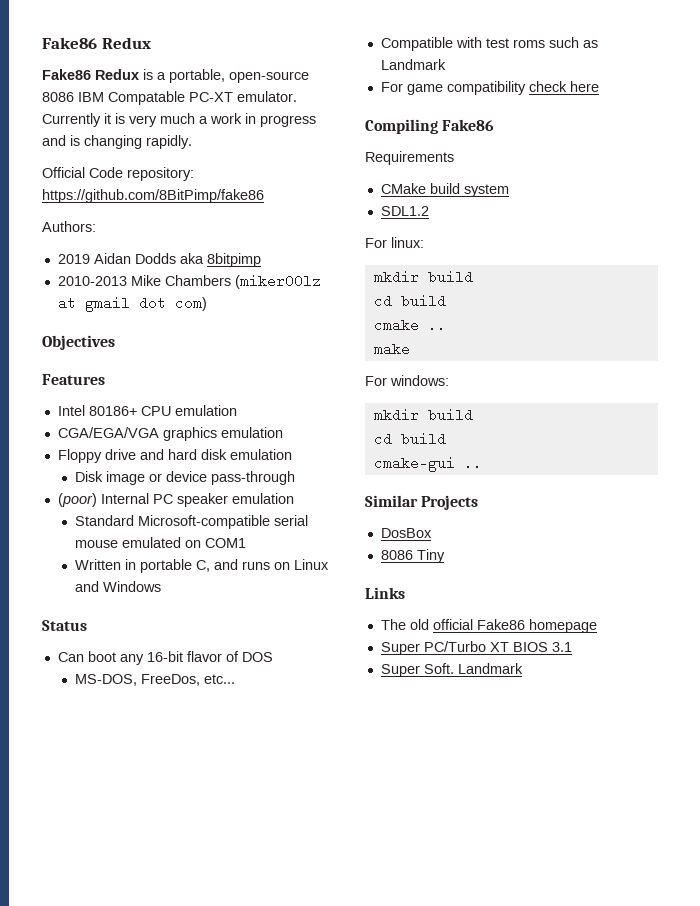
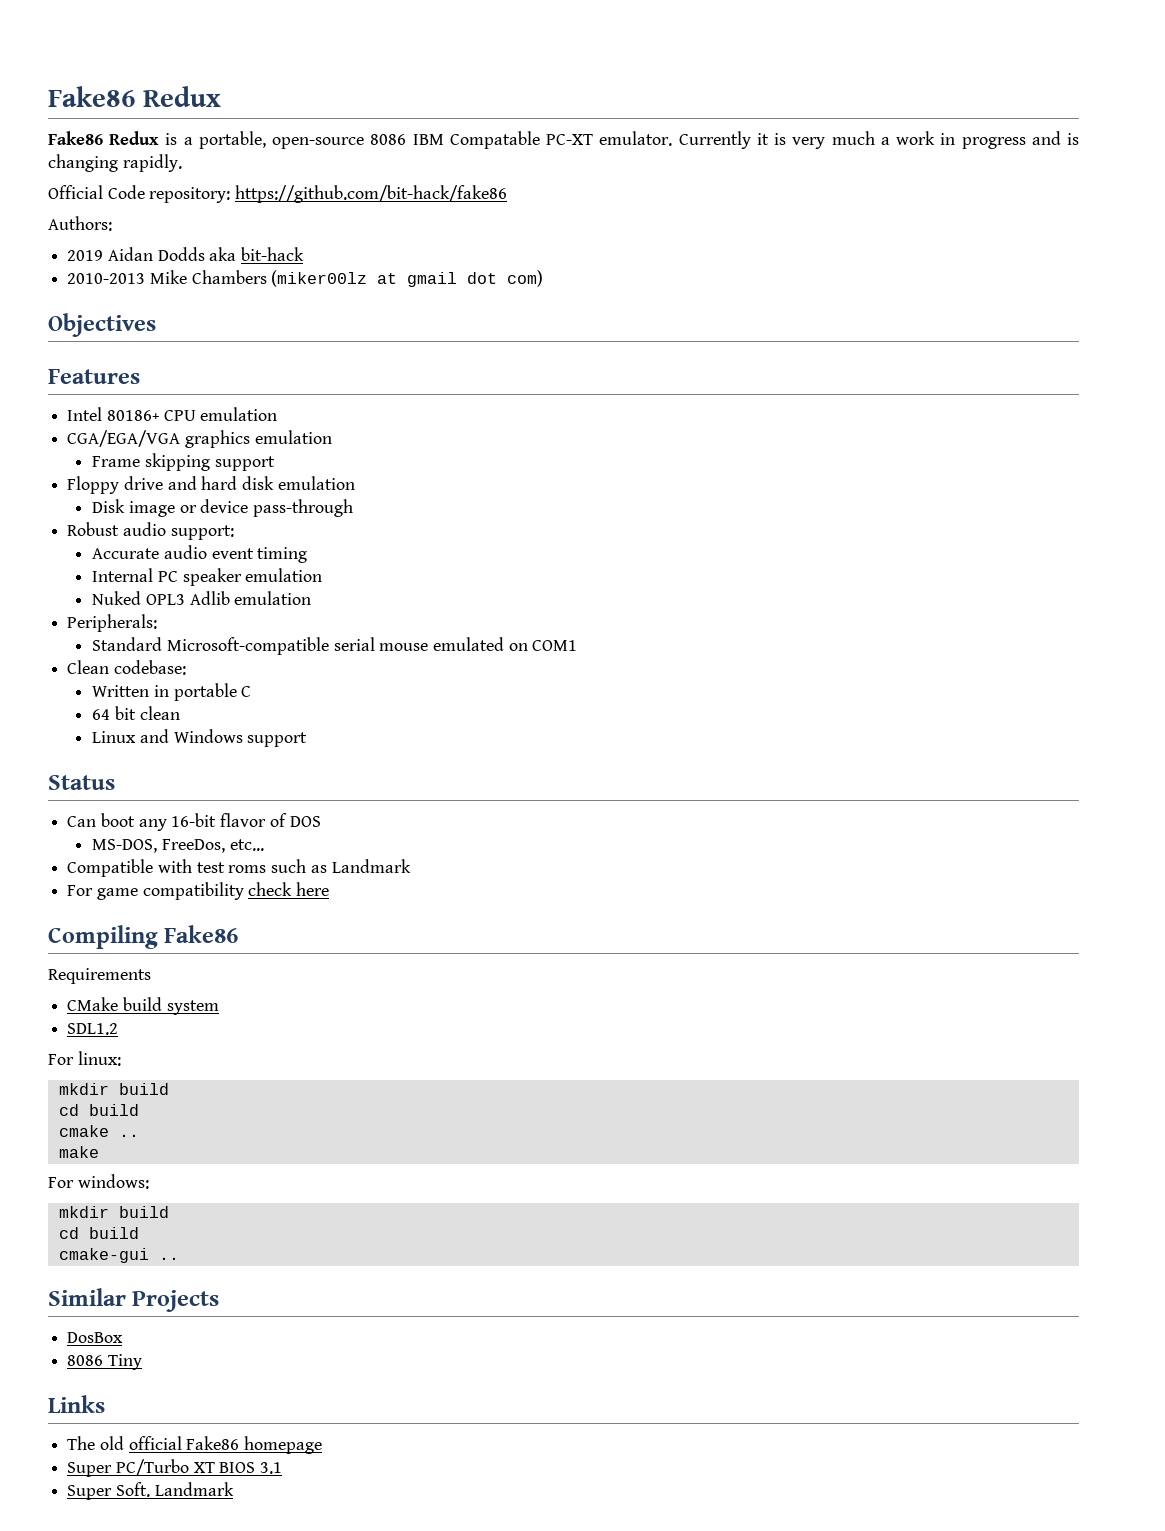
[42,189,264,203] https://github.com/8BitPimp/fake86 -> [235,185,508,203] https://github.com/bit-hack/fake86
[206,253,261,267] 8bitpimp -> [241,247,305,261] bit-hack
(283, 432) none -> [92,453,275,471] // Frame skipping support
[57,493,97,507] (poor) -> [67,522,234,540] [92,545,308,563] Robust audio support: // Accurate audio event timing //
(294, 498) none -> [92,591,312,605] [67,614,158,632] // Nuked OPL3 Adlib emulation // Peripherals:
(247, 543) none -> [67,660,186,675] // Clean codebase:
[196,559,291,572] C, and runs on -> [241,686,252,697] [92,706,180,720] C // 64 bit clean //
(162, 586) none -> [247,732,308,747] support

